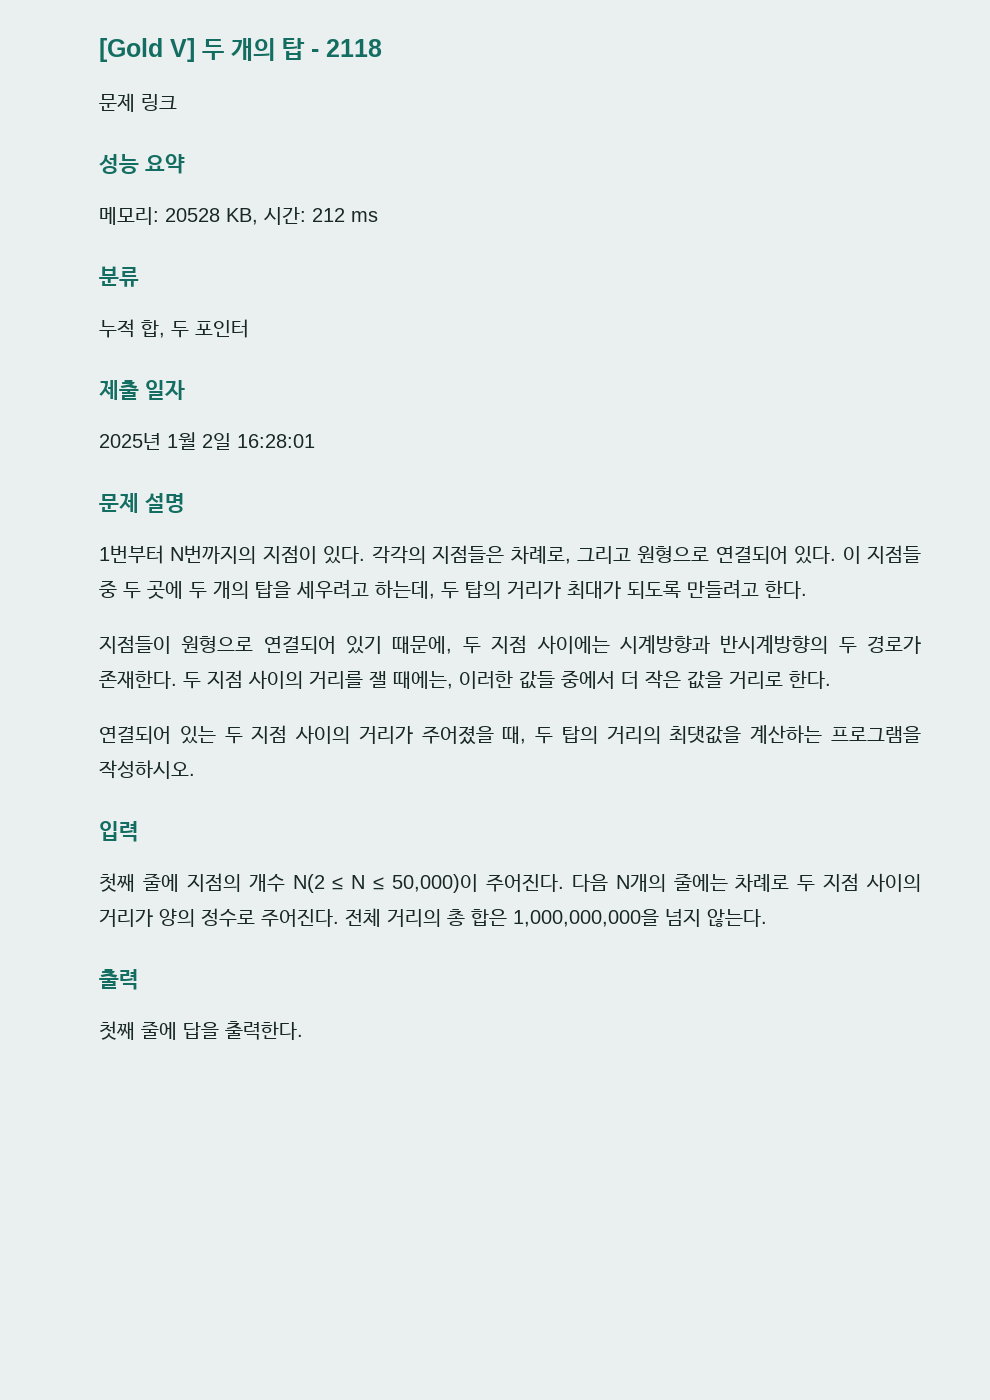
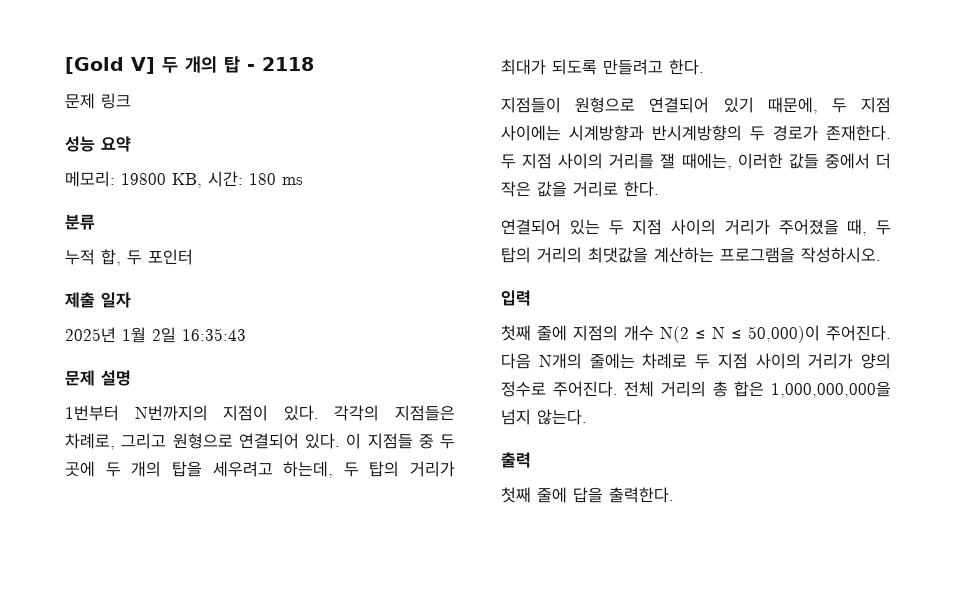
[165,208,220,222] 20528 -> [121,173,166,185] 19800
[312,208,345,222] 212 -> [249,173,276,185] 180
[237,434,315,448] 16:28:01 -> [182,328,246,341] 16:35:43

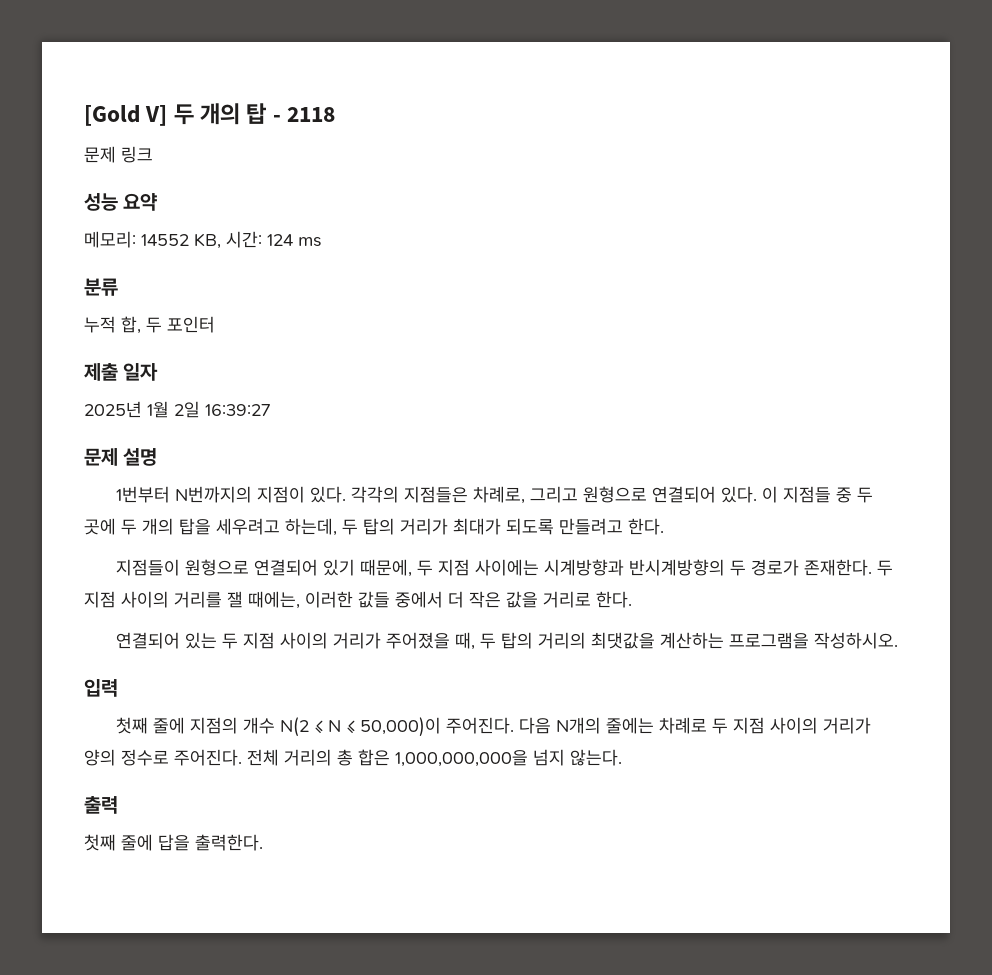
[121,173,166,185] 19800 -> [141,234,189,246] 14552
[249,173,276,185] 180 -> [267,234,293,246] 124
[182,328,246,341] 16:35:43 -> [205,404,271,416] 16:39:27

